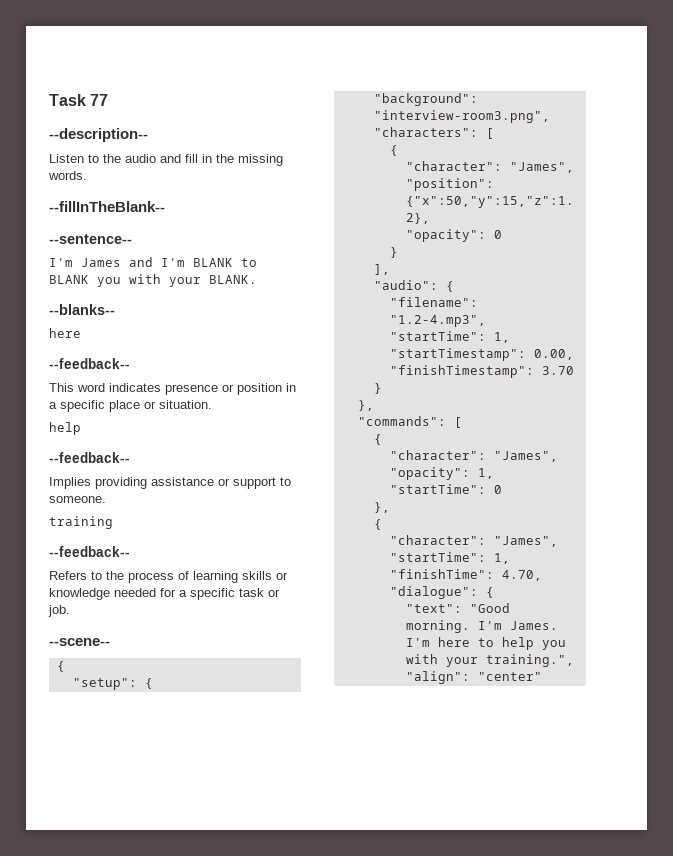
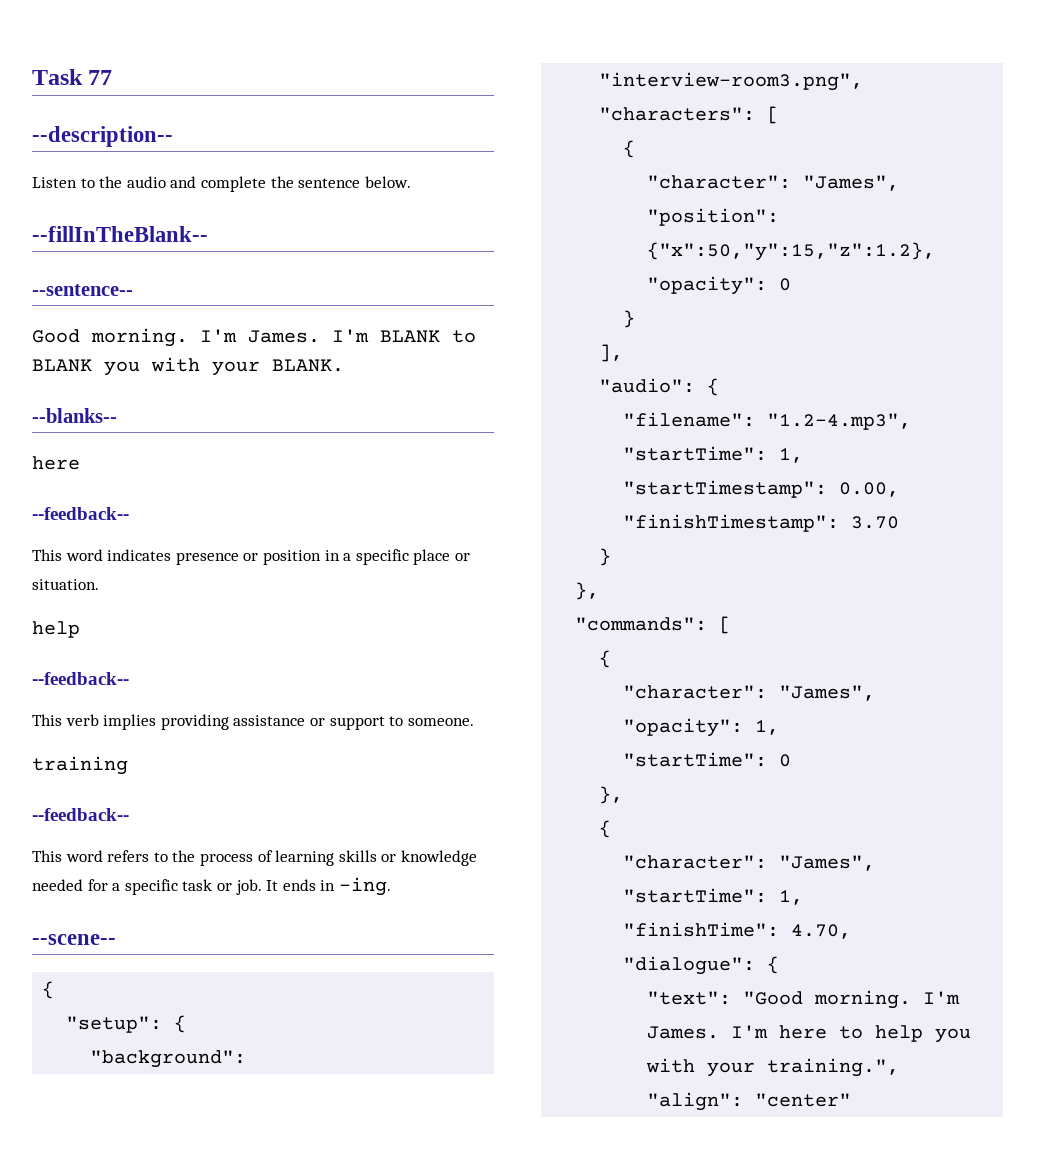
[185,154,283,166] [48,171,87,180] [49,201,165,212] [49,234,132,244] [49,257,153,267] fill in the missing words. // --fillInTheBlank-- // --sentence-- // I'm James and -> [200,176,411,192] [32,226,208,242] [32,284,133,296] [32,328,320,347] complete the sentence below. // --fillInTheBlank-- // --sentence-- // Good morning. I'm James.
[49,477,91,489] Implies -> [32,714,157,730] This verb implies
[49,571,87,580] Refers -> [32,850,150,862] This word refers
(70, 611) none -> [266,877,391,896] It ends in -ing.

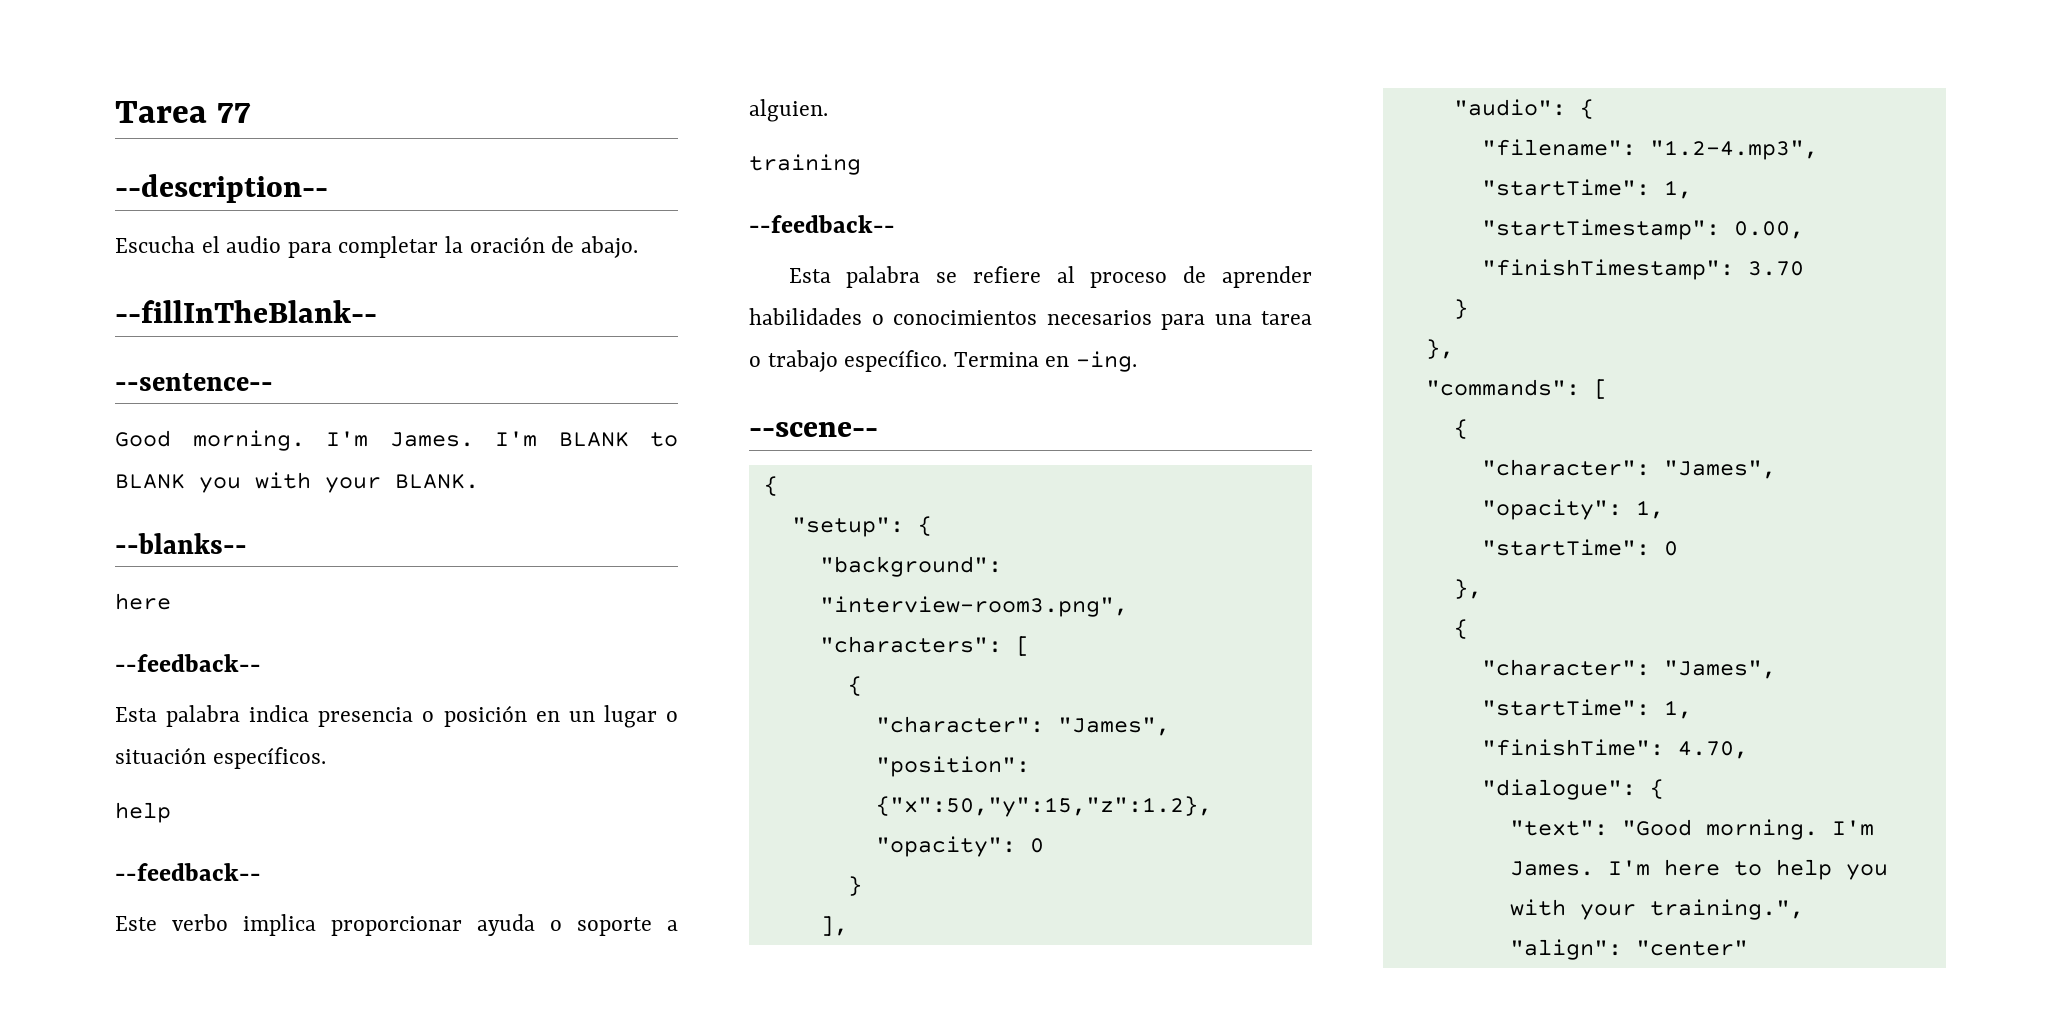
[32,69,83,85] Task -> [115,101,207,123] Tarea
[32,176,411,192] Listen to the audio and complete the sentence below. -> [115,236,638,258] Escucha el audio para completar la oración de abajo.
[32,549,470,565] [32,579,99,590] [32,621,80,638] [32,672,129,685] [32,714,474,730] [32,756,128,775] [32,808,129,821] [32,850,477,866] [32,879,336,895] This word indicates presence or position in a specific place or situation. // help // --feedback-- // This verb implies providing assistance or support to someone. // training // --feedback-- // This word refers to the process of learning skills or knowledge needed for a specific task or job. It ends in -> [115,705,678,728] [115,747,326,769] [115,802,171,823] [115,863,261,881] [115,914,678,936] [749,99,828,122] [749,154,861,175] [749,215,895,233] [788,266,1312,288] [749,308,1312,330] [749,350,1070,372] Esta palabra indica presencia o posición en un lugar o situación específicos. // help // --feedback-- // Este verbo implica proporcionar ayuda o soporte a alguien. // training // --feedback-- // Esta palabra se refiere al proceso de aprender habilidades o conocimientos necesarios para una tarea o trabajo específico. Termina en

